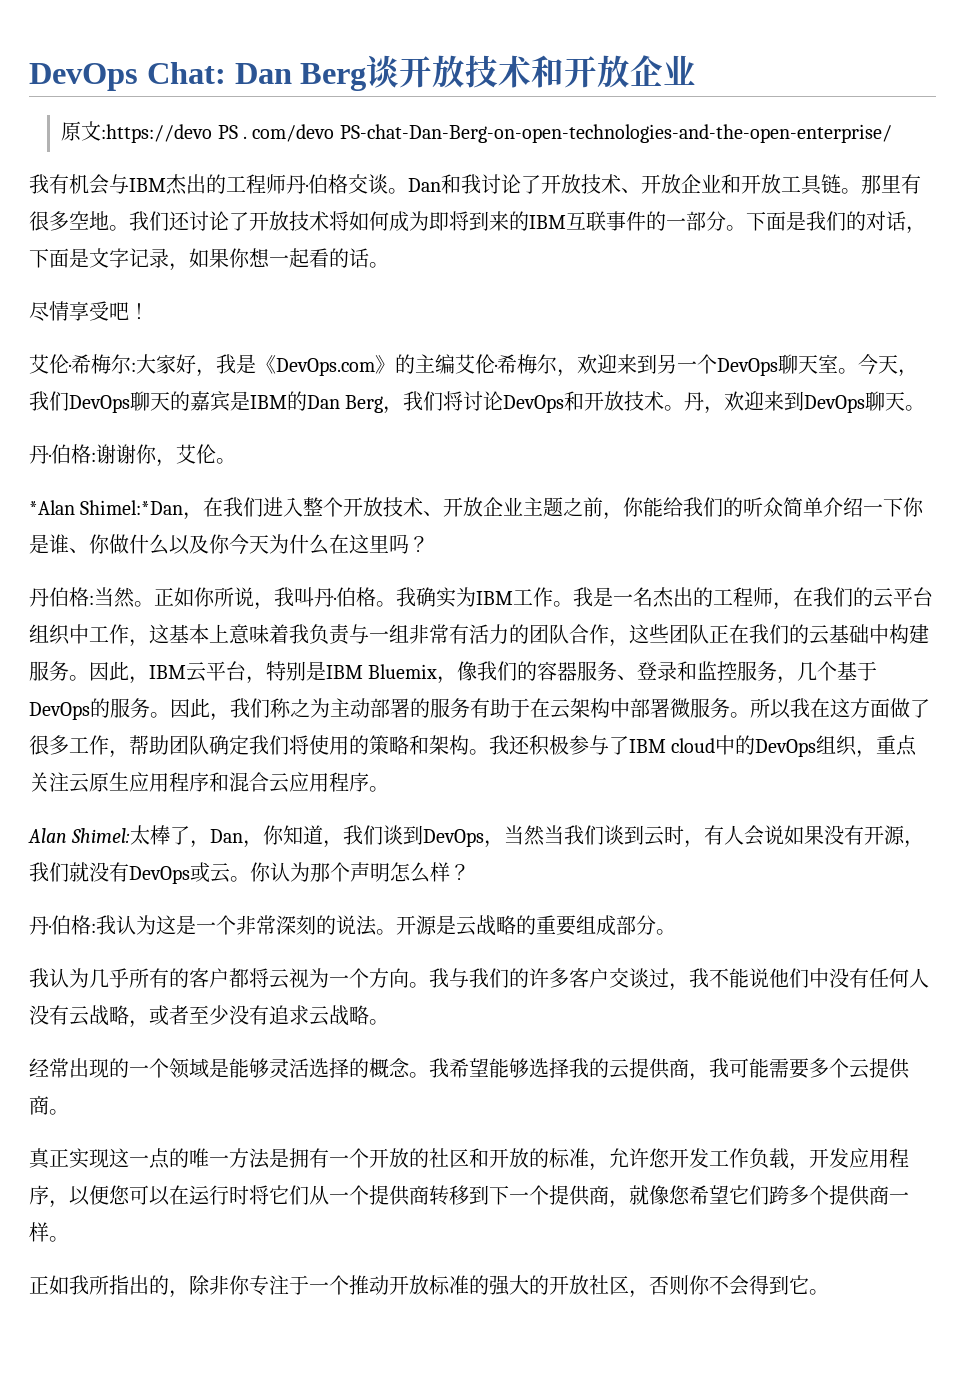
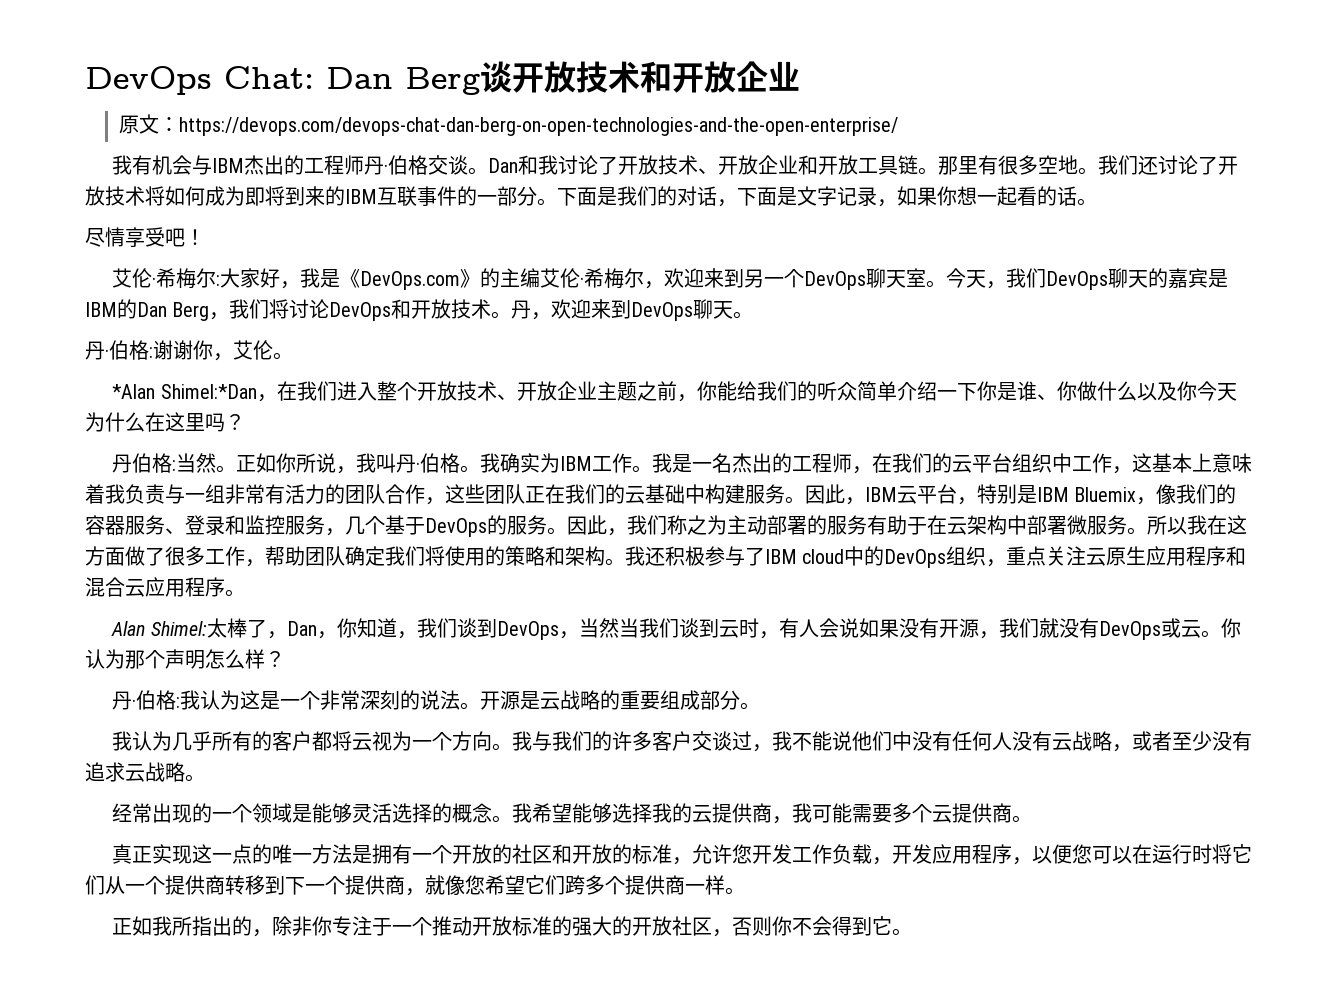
[101,124,892,143] :https://devo PS . com/devo PS-chat-Dan-Berg-on-open-technologies-and-the-open-enterprise/ -> [158,117,898,136] ：https://devops.com/devops-chat-dan-berg-on-open-technologies-and-the-open-enterprise/

